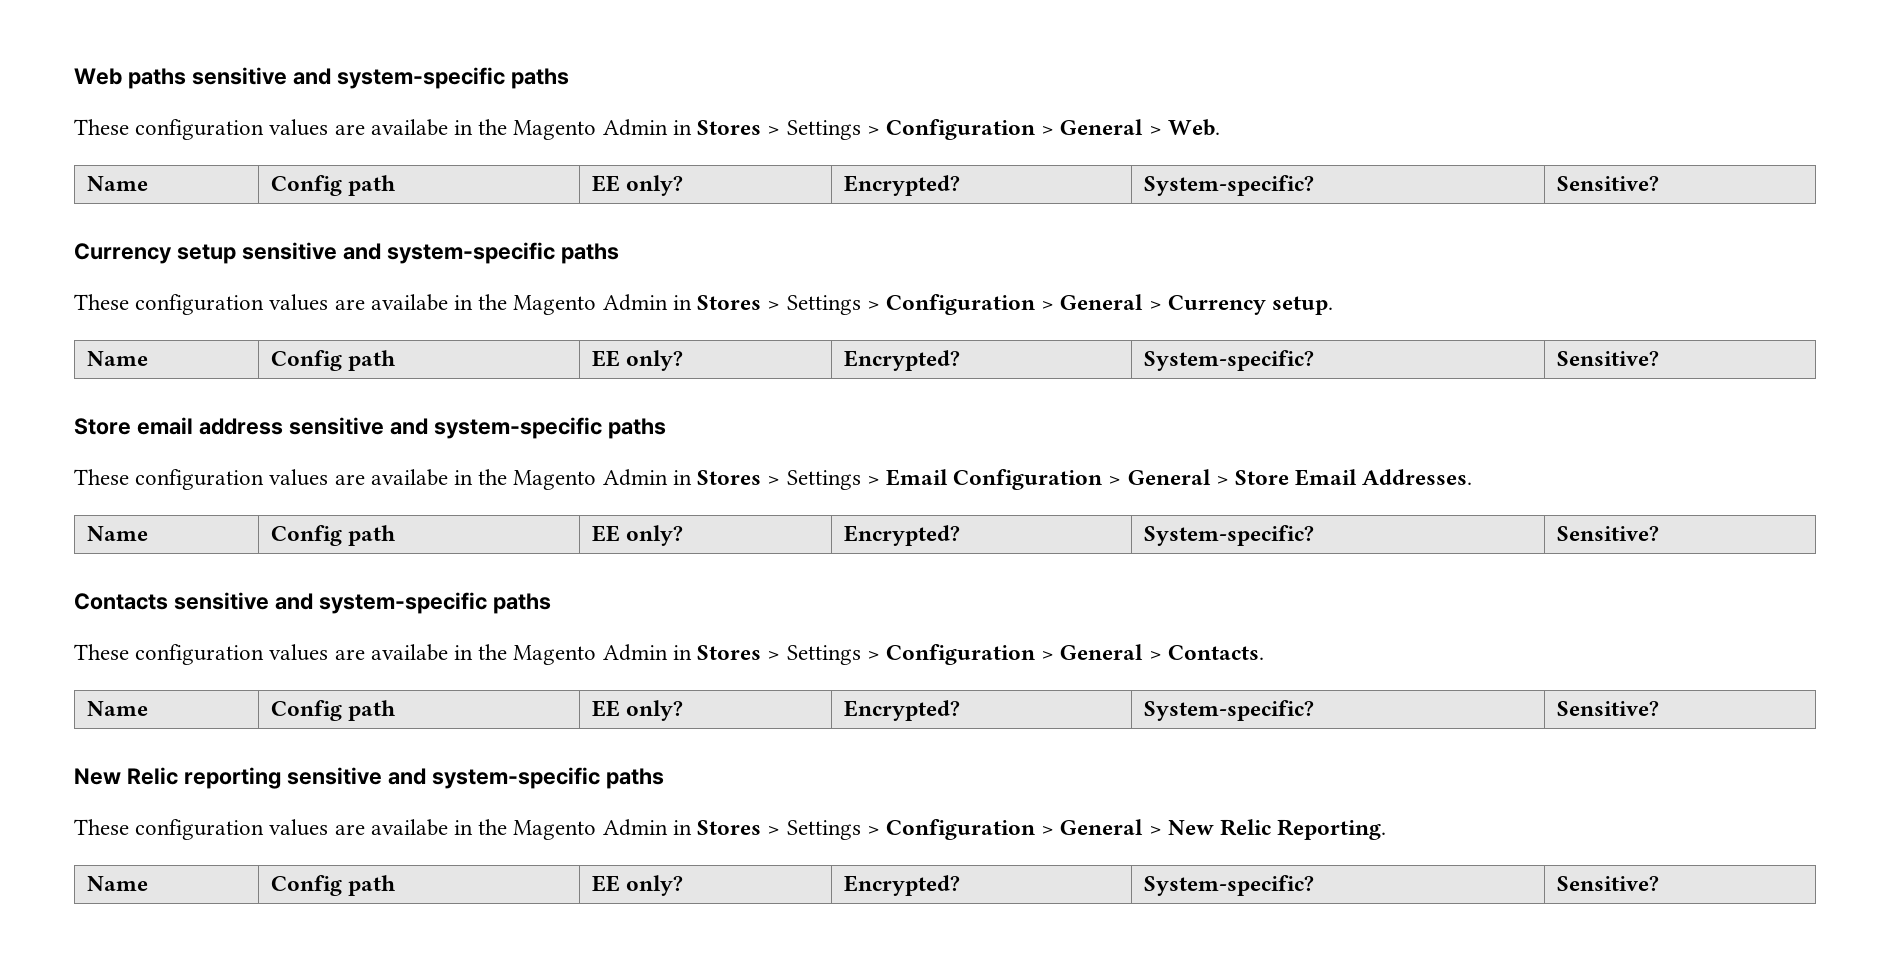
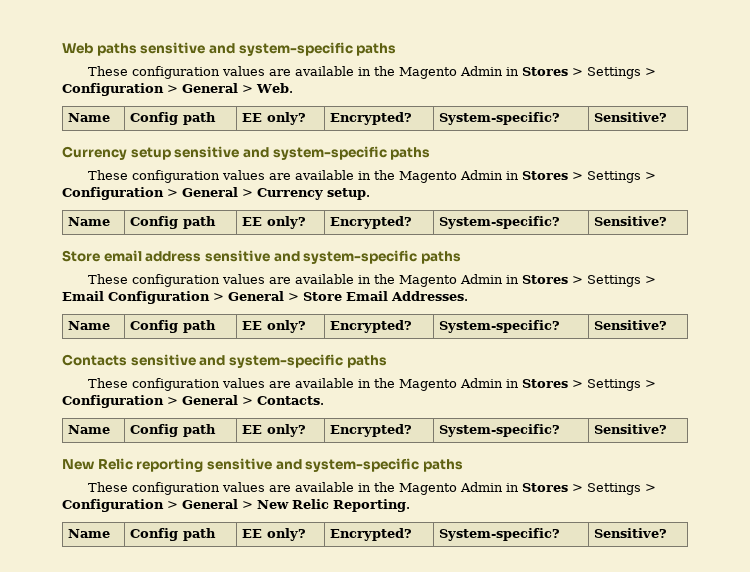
[370,119,448,136] availabe -> [295,66,355,76] available
[370,294,448,311] availabe -> [295,170,355,180] available
[370,469,448,486] availabe -> [295,274,355,284] available
[370,644,448,661] availabe -> [295,378,355,388] available
[370,819,448,836] availabe -> [295,482,355,492] available

